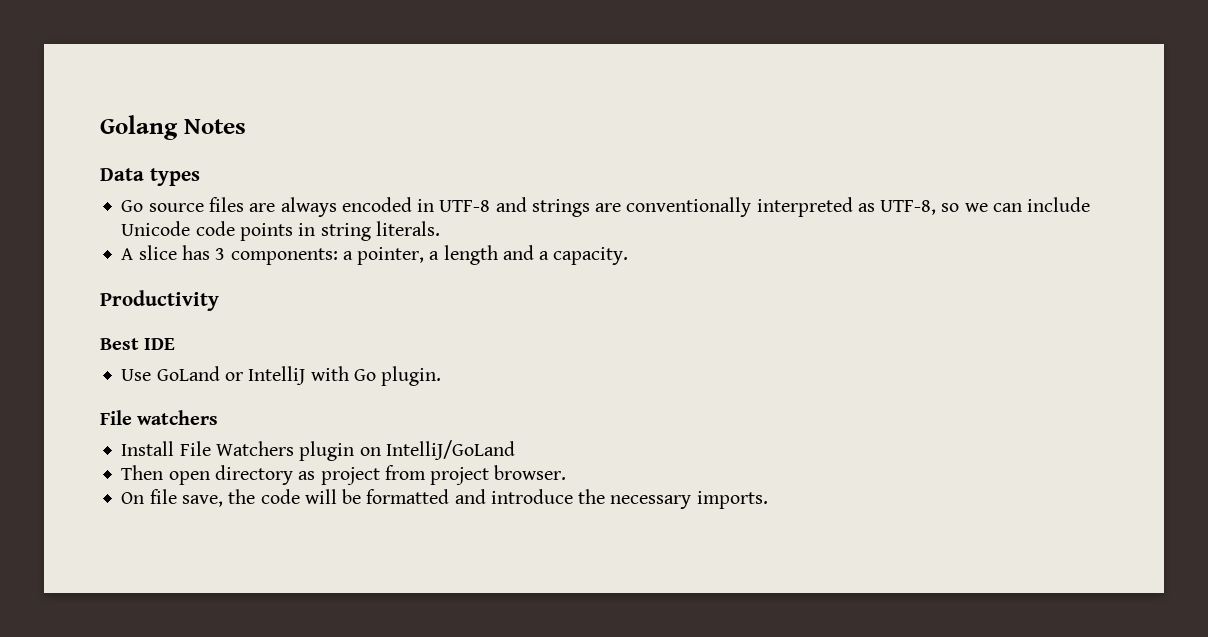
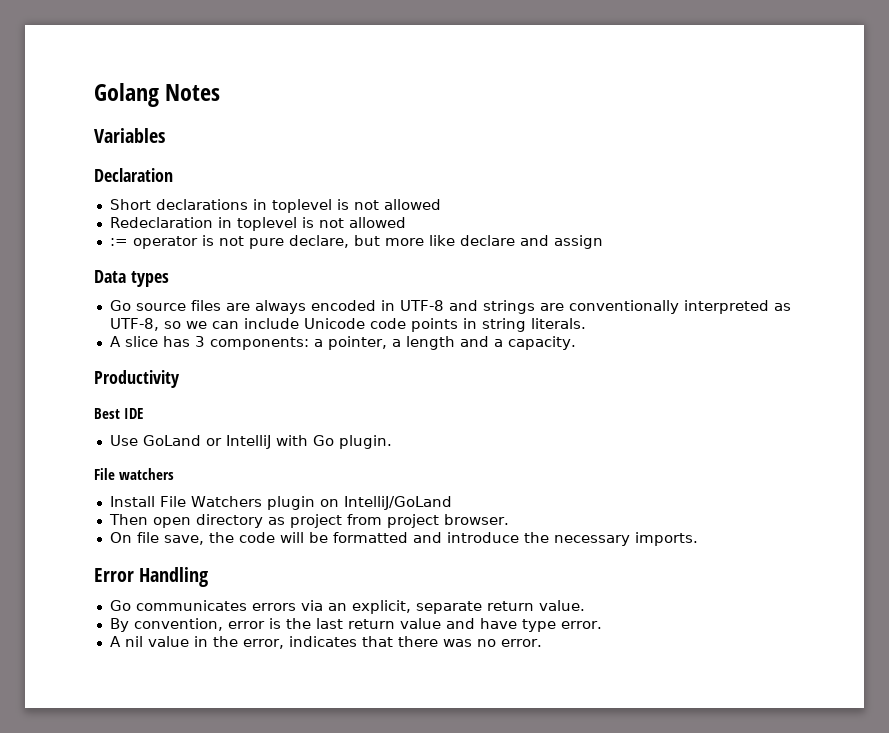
(246, 126) none -> [94,128,165,143] [94,168,173,182] [109,199,441,213] [109,217,406,231] [109,235,603,249] // Variables // Declaration // Short declarations in toplevel is not allowed // Redeclaration in toplevel is not allowed // := operator is not pure declare, but more like declare and assign
(768, 500) none -> [94,567,209,587] [109,600,585,614] [109,618,602,632] [109,636,542,649] // Error Handling // Go communicates errors via an explicit, separate return value. // By convention, error is the last return value and have type error. // A nil value in the error, indicates that there was no error.

